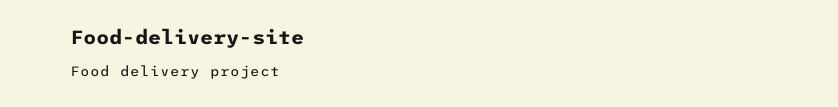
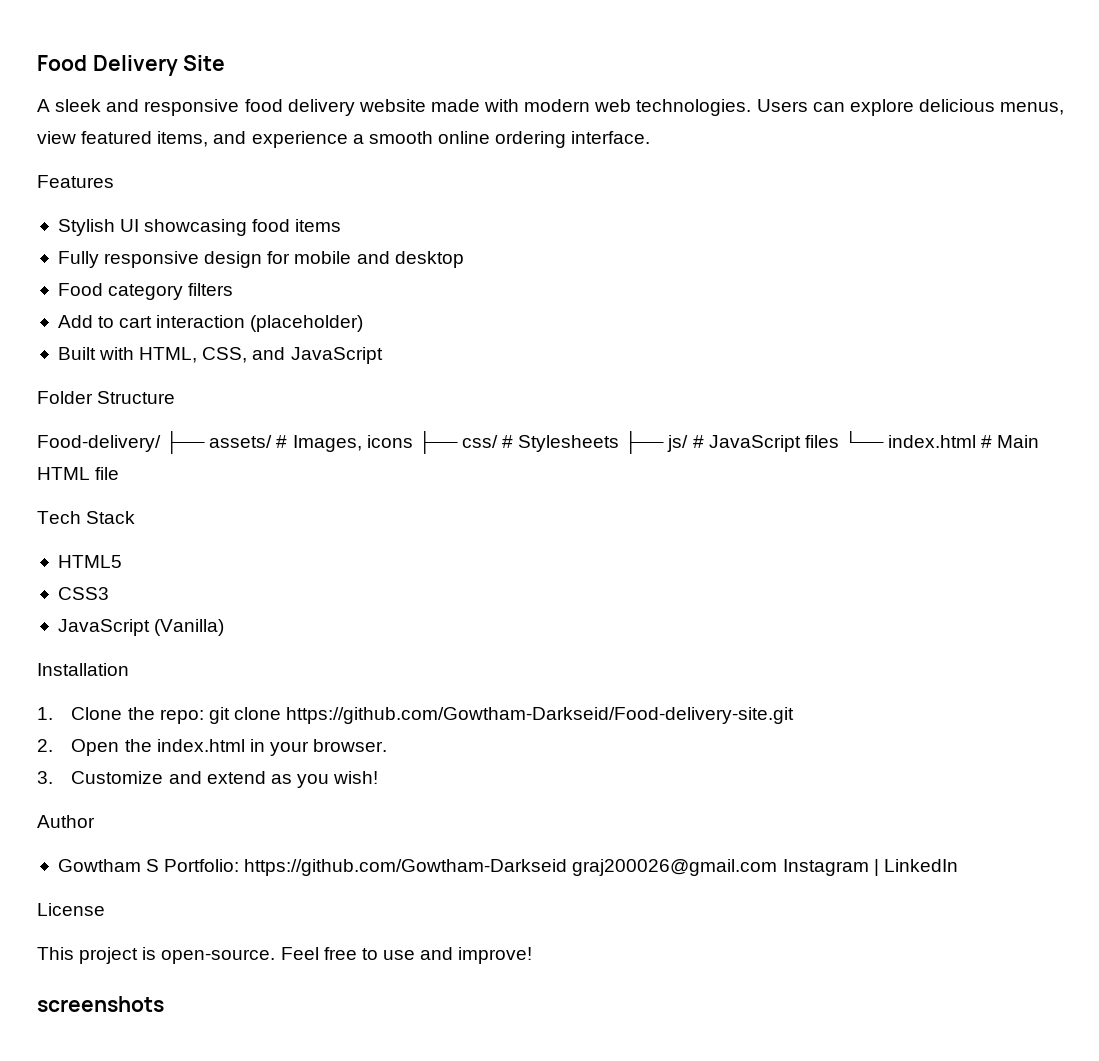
[70,28,304,48] [70,65,280,79] Food-delivery-site // Food delivery project -> [37,55,226,76] [37,99,1065,116] [37,131,651,148] [37,175,114,188] [57,219,342,236] [57,251,464,268] [57,283,234,300] [57,315,364,332] [57,347,383,364] [37,391,176,404] [37,431,1040,454] [37,467,120,480] [37,511,136,524] [57,555,122,568] [57,587,109,600] [57,619,225,636] [37,663,129,676] [37,707,795,724] [37,739,388,756] [37,771,379,788] [37,815,95,828] [57,859,958,876] [37,903,105,916] [37,947,533,964] [37,996,164,1012] Food Delivery Site // A sleek and responsive food delivery website made with modern web technologies. Users can explore delicious menus, view featured items, and experience a smooth online ordering interface. // Features // Stylish UI showcasing food items // Fully responsive design for mobile and desktop // Food category filters // Add to cart interaction (placeholder) // Built with HTML, CSS, and JavaScript // Folder Structure // Food-delivery/ ├── assets/ # Images, icons ├── css/ # Stylesheets ├── js/ # JavaScript files └── index.html # Main HTML file // Tech Stack // HTML5 // CSS3 // JavaScript (Vanilla) // Installation // 1. Clone the repo: git clone https://github.com/Gowtham-Darkseid/Food-delivery-site.git // 2. Open the index.html in your browser. // 3. Customize and extend as you wish! // Author // Gowtham S Portfolio: https://github.com/Gowtham-Darkseid graj200026@gmail.com Instagram | LinkedIn // License // This project is open-source. Feel free to use and improve! // screenshots

